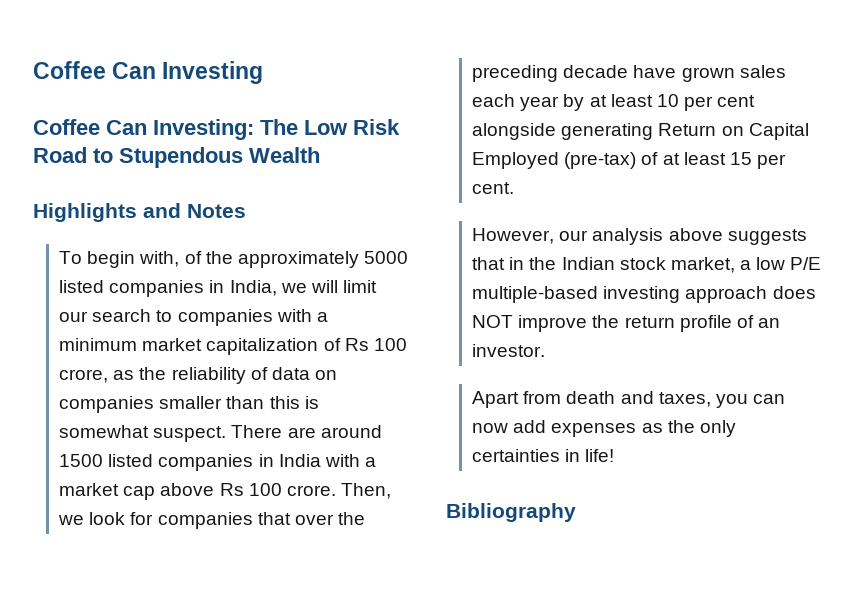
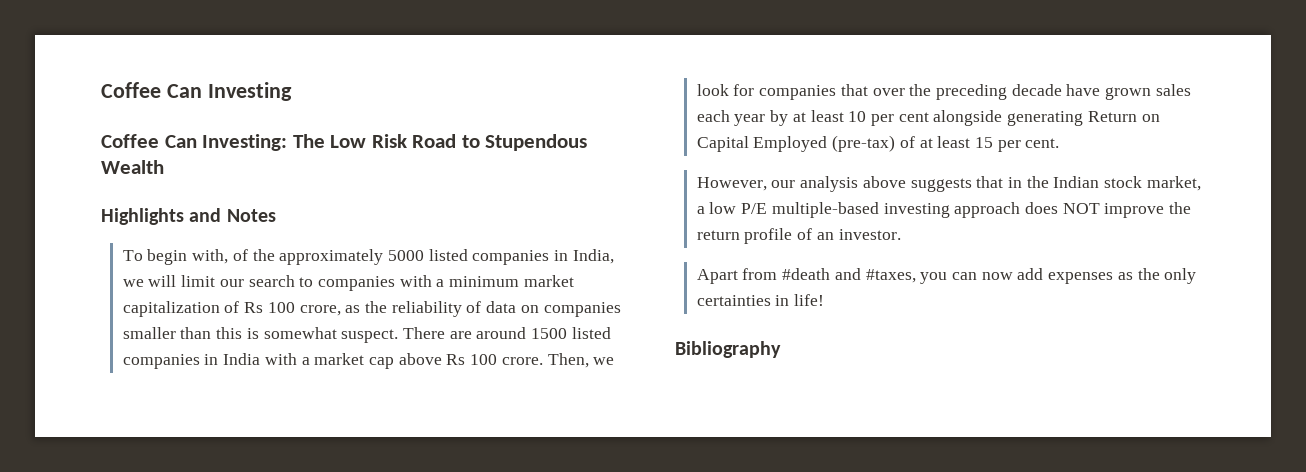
[566,391,711,407] death and taxes, -> [782,268,916,283] #death and #taxes,

